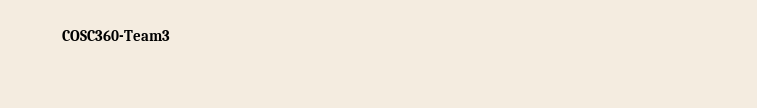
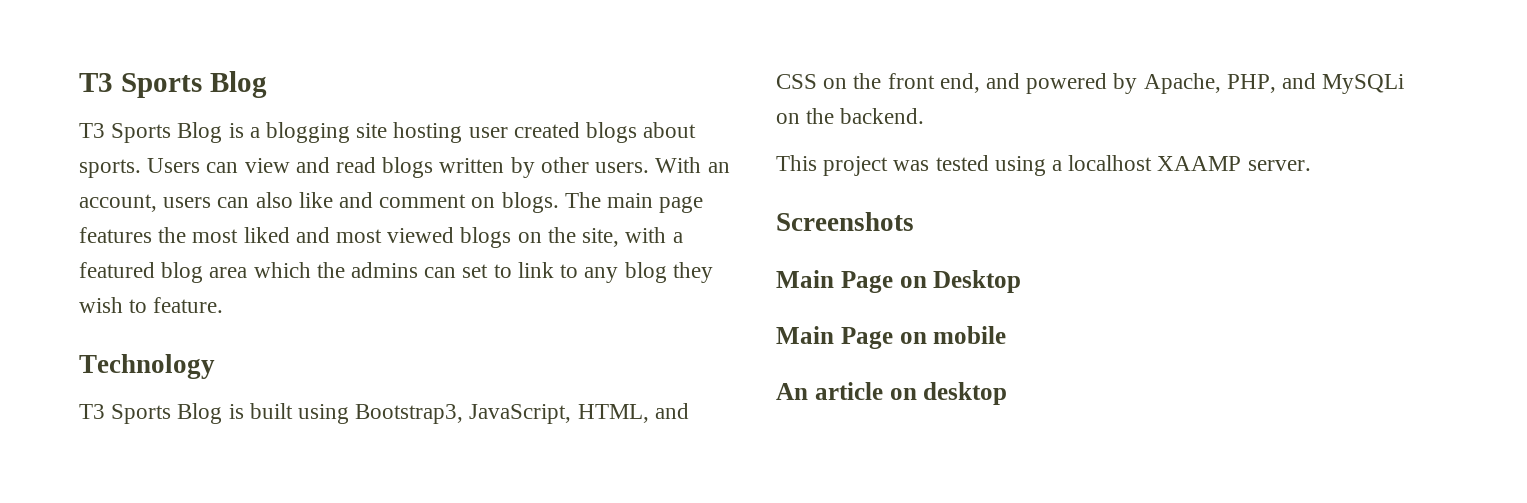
[62,30,170,41] COSC360-Team3 -> [79,71,267,98] [79,122,697,143] [79,157,730,178] [79,192,704,213] [79,227,683,248] [79,262,713,283] [79,297,224,313] [79,354,215,379] [79,403,689,424] [776,73,1405,94] [776,108,925,124] [776,155,1311,176] [776,212,914,231] [776,270,1022,293] [776,326,1007,349] [776,382,1008,405] T3 Sports Blog // T3 Sports Blog is a blogging site hosting user created blogs about sports. Users can view and read blogs written by other users. With an account, users can also like and comment on blogs. The main page features the most liked and most viewed blogs on the site, with a featured blog area which the admins can set to link to any blog they wish to feature. // Technology // T3 Sports Blog is built using Bootstrap3, JavaScript, HTML, and CSS on the front end, and powered by Apache, PHP, and MySQLi on the backend. // This project was tested using a localhost XAAMP server. // Screenshots // Main Page on Desktop // Main Page on mobile // An article on desktop

